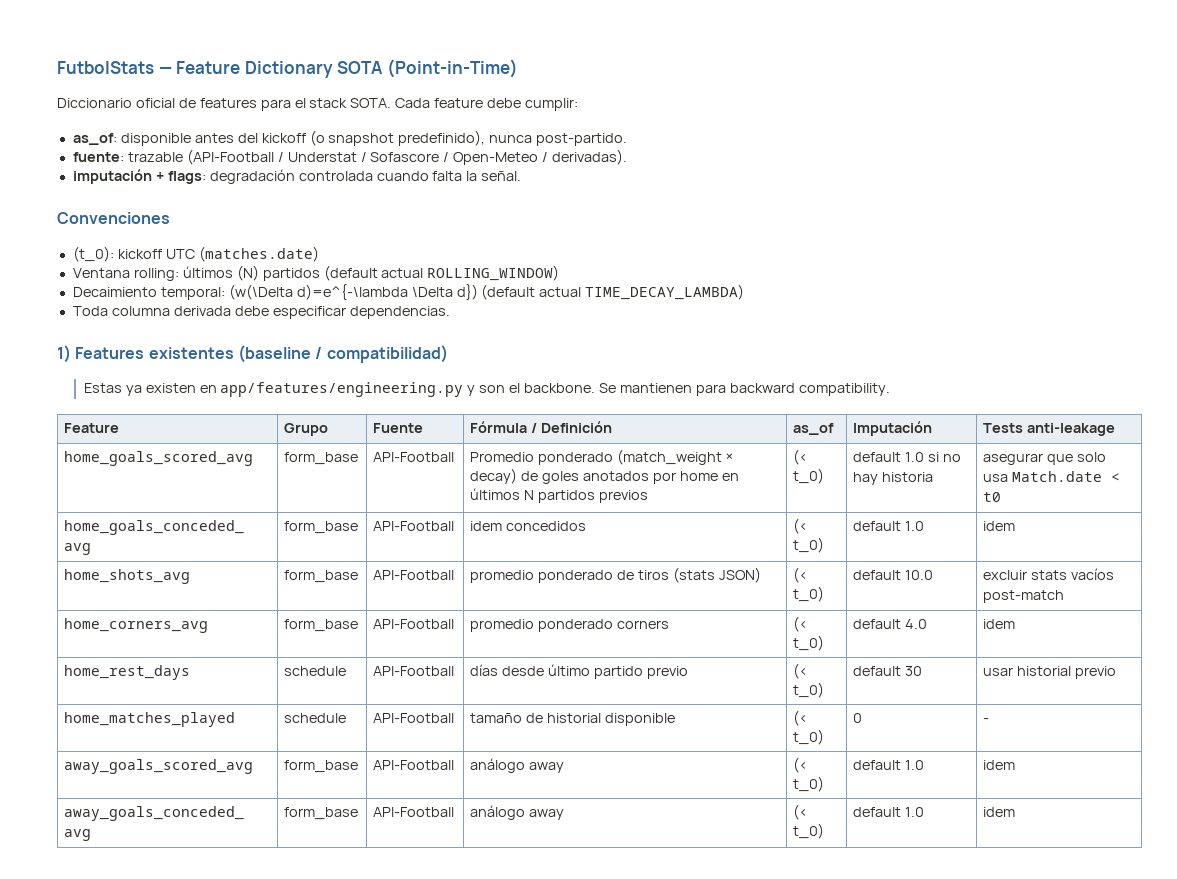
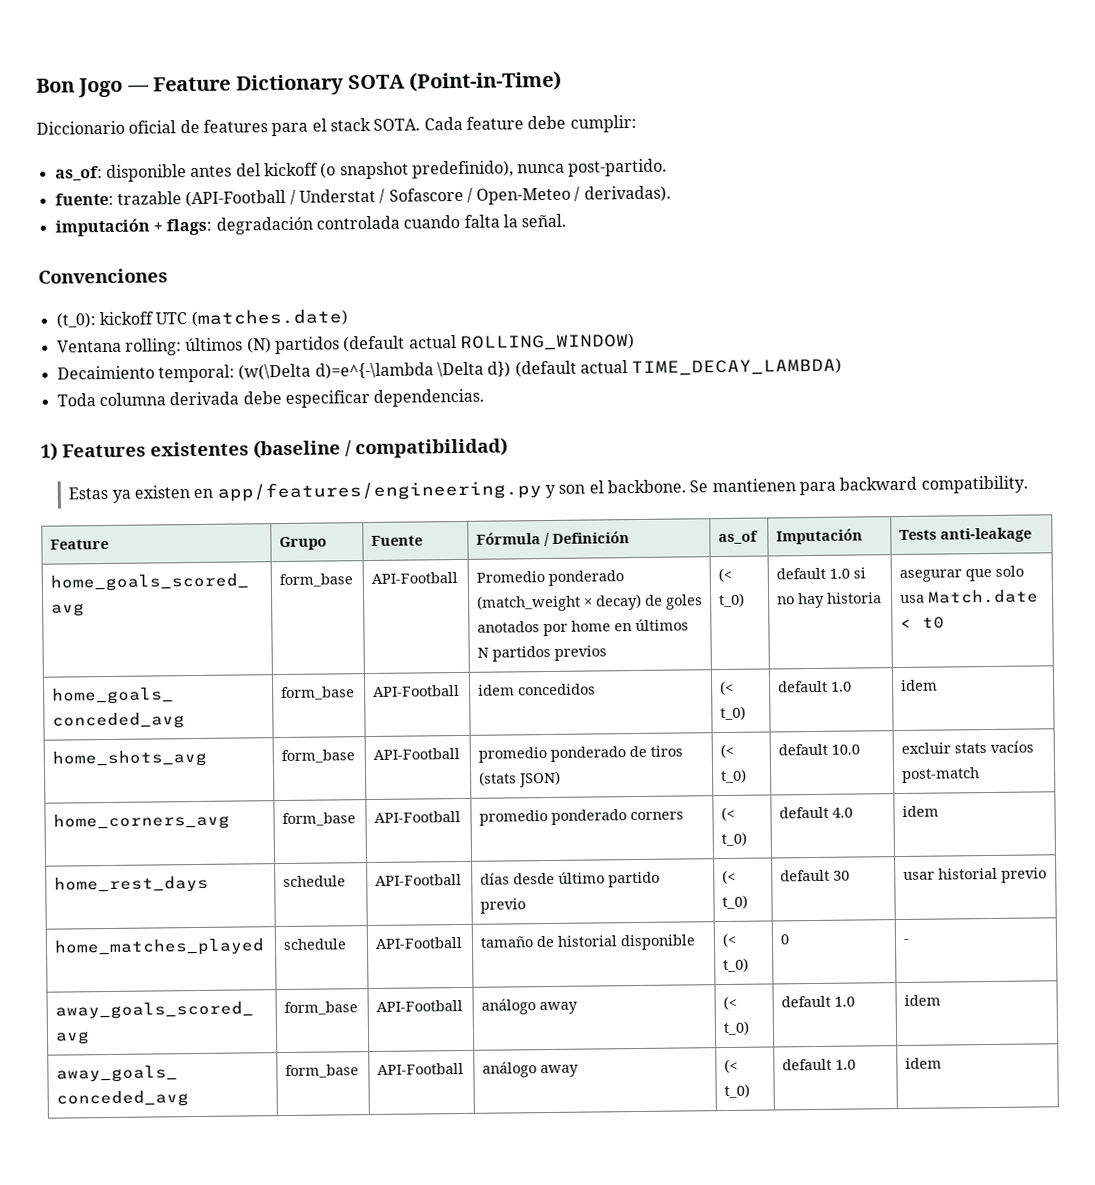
[57,61,154,74] FutbolStats -> [36,77,124,98] Bon Jogo

